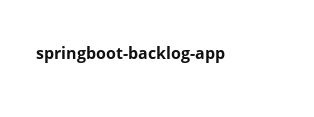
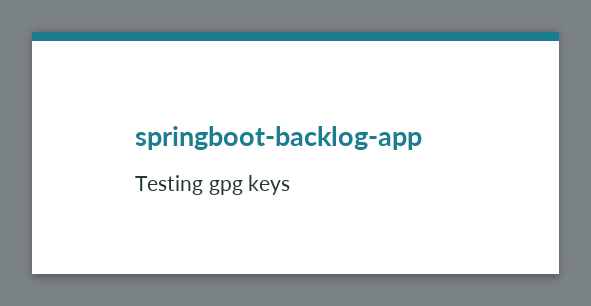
(225, 54) none -> [135,175,291,195] // Testing gpg keys

